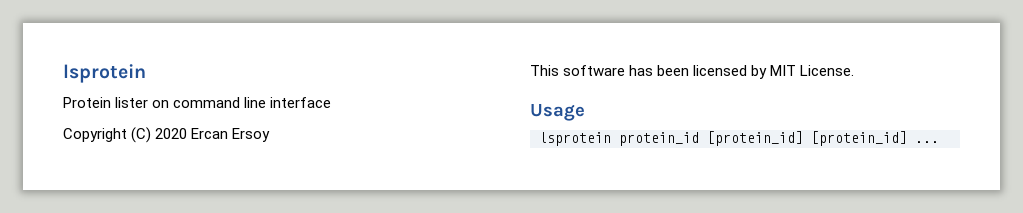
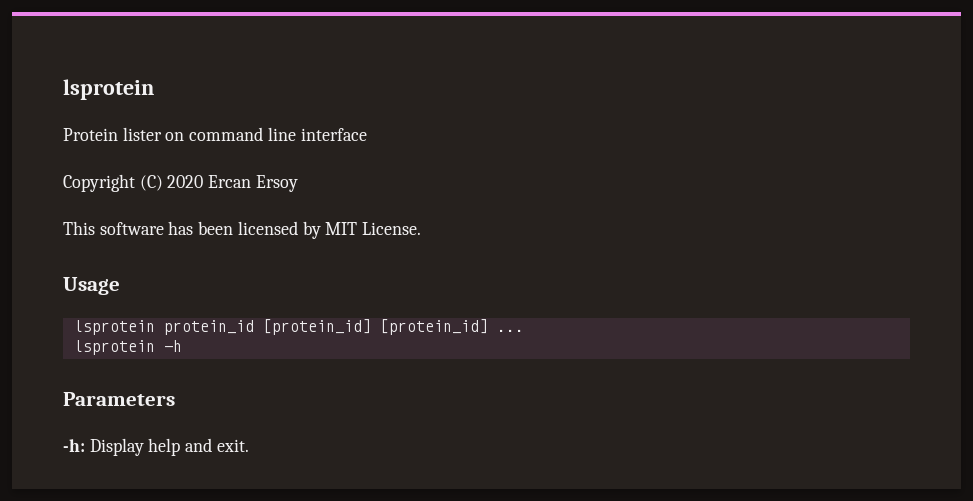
(939, 142) none -> [73,340,182,355] [63,392,175,406] [63,438,249,456] // lsprotein -h // Parameters // -h: Display help and exit.

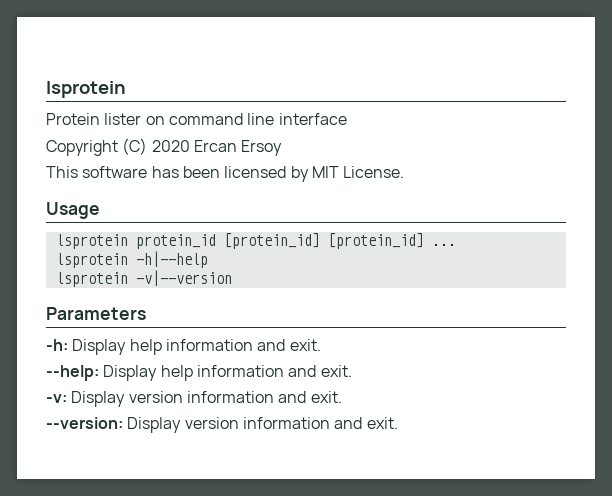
[163,340,182,352] -h -> [135,251,208,268] [55,270,232,287] -h|--help // lsprotein -v|--version
[185,438,249,452] and exit. -> [165,339,321,351] [46,365,352,381] [46,391,342,407] [46,417,398,433] information and exit. // --help: Display help information and exit. // -v: Display version information and exit. // --version: Display version information and exit.

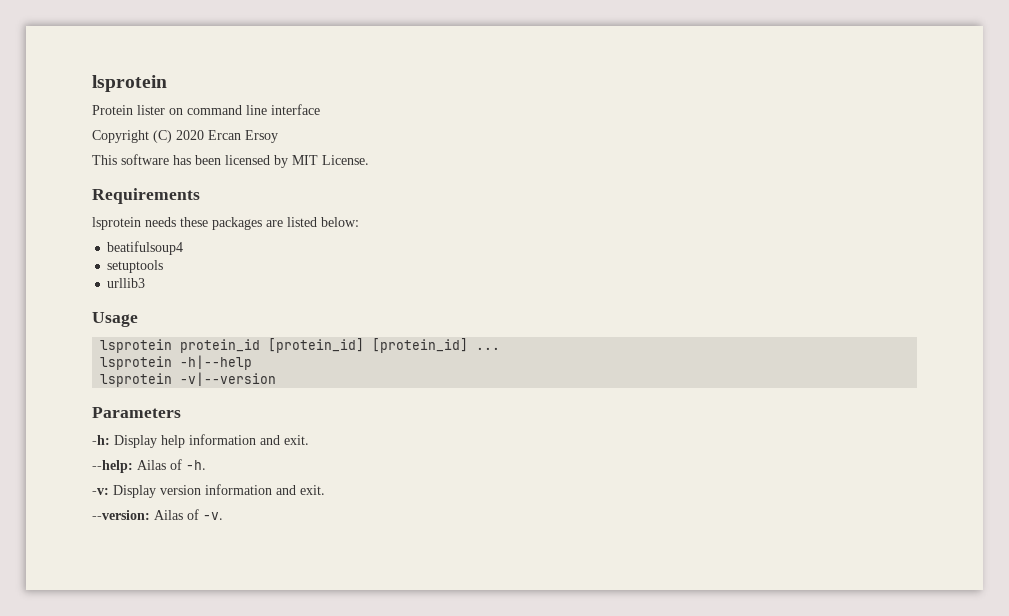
(405, 172) none -> [92,188,200,204] [92,217,359,230] [107,241,184,255] [107,260,164,273] [107,278,146,288] // Requirements // lsprotein needs these packages are listed below: // beatifulsoup4 // setuptools // urllib3
[103,365,352,381] Display help information and exit. -> [137,459,206,470] Ailas of -h.
[127,417,398,433] Display version information and exit. -> [154,509,223,520] Ailas of -v.

